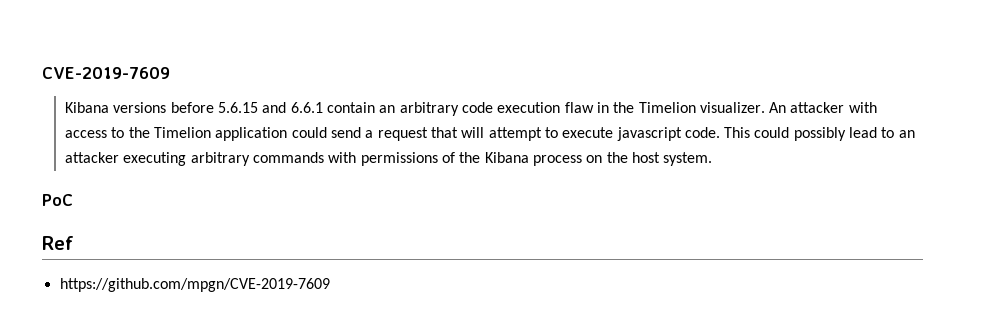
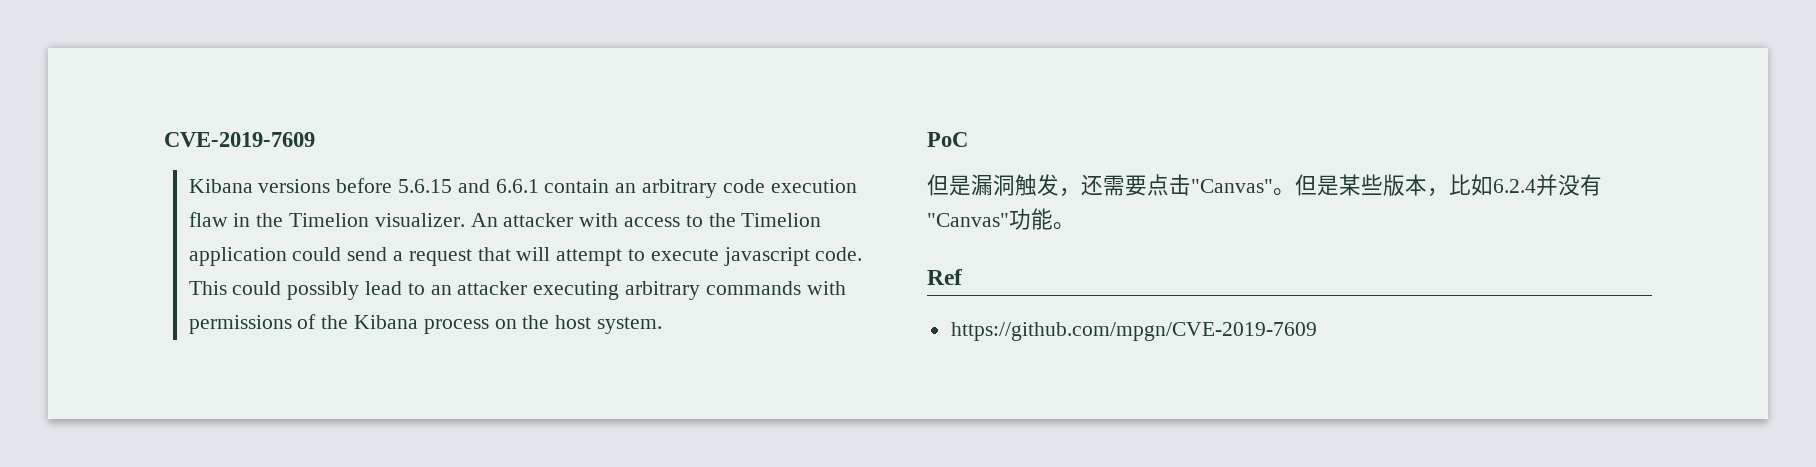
(73, 200) none -> [927,174,1602,197] [927,208,1075,230] // 但是漏洞触发，还需要点击"Canvas"。但是某些版本，比如6.2.4并没有"Canvas"功能。

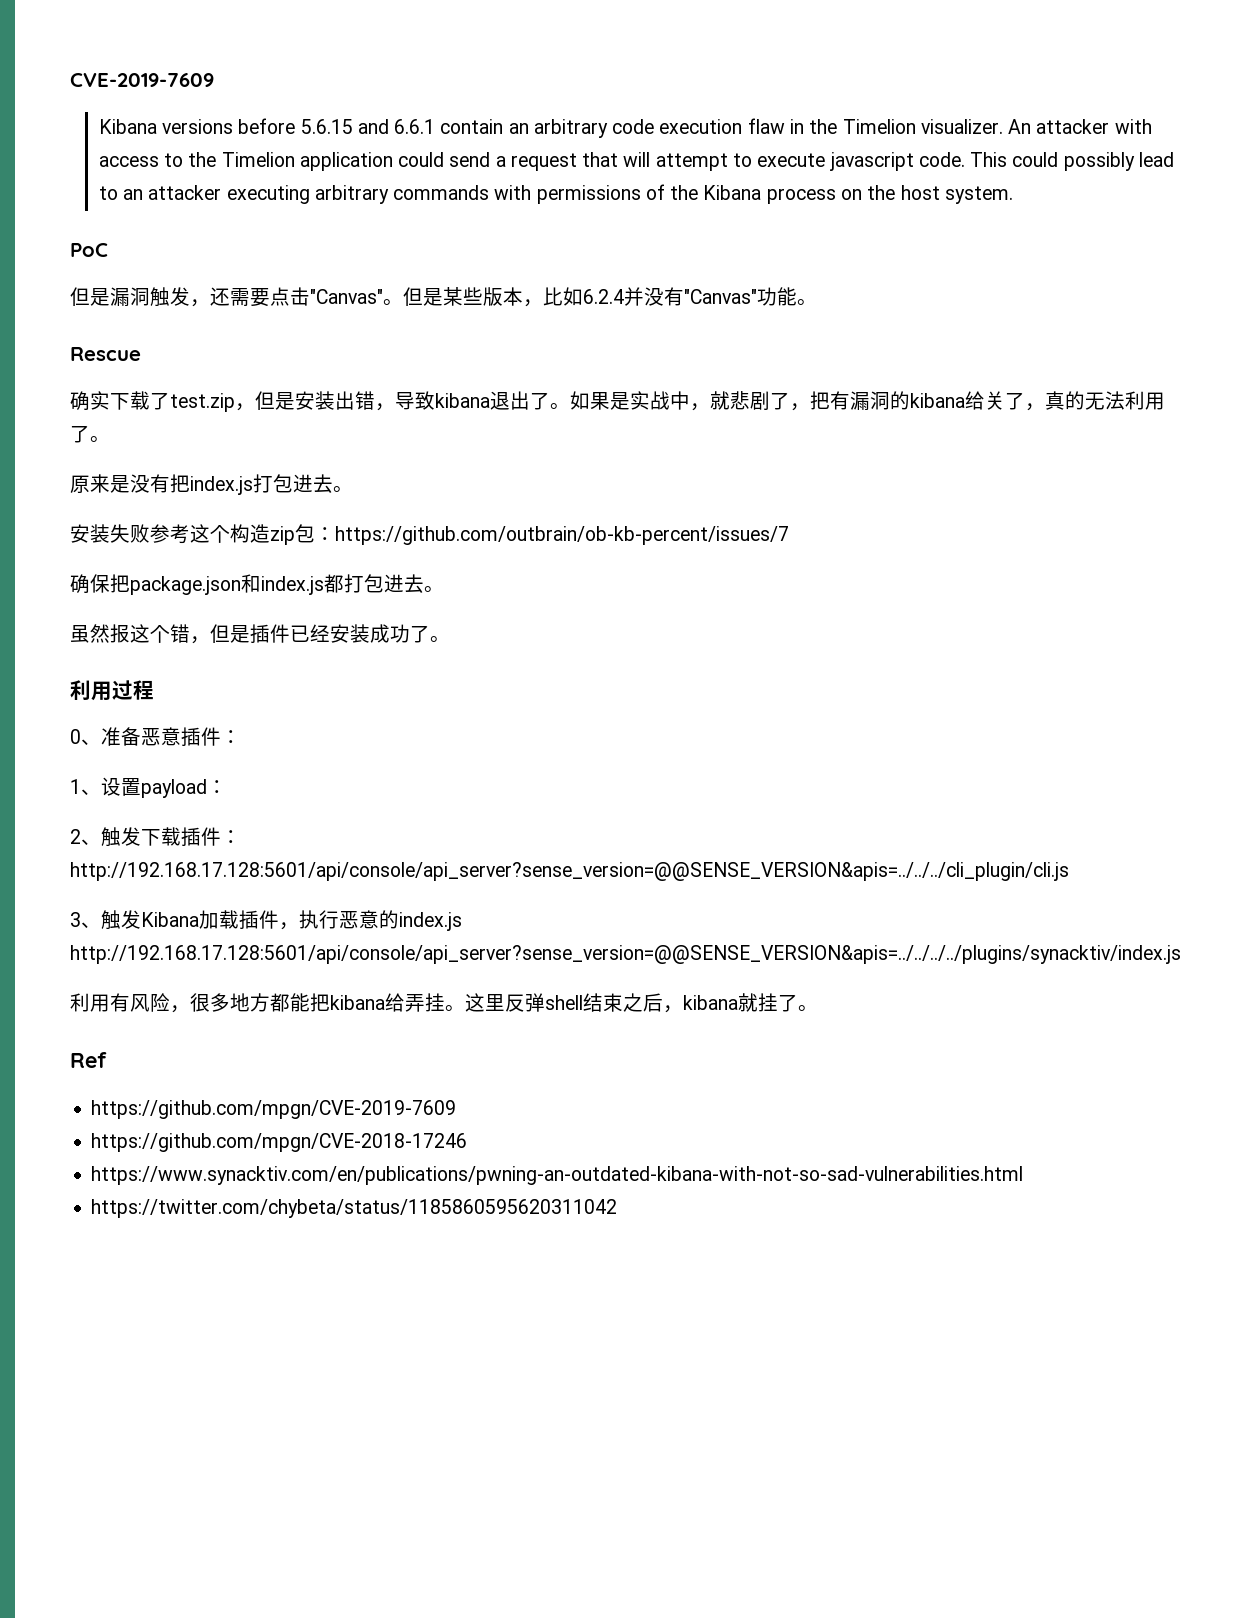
(1075, 226) none -> [70,347,141,361] [70,391,1165,412] [70,425,110,443] [70,474,353,495] [70,524,789,545] [70,574,444,595] [70,624,450,644] [70,680,154,701] [70,727,241,747] [70,777,227,798] [70,827,241,847] [70,862,1069,881] [70,910,462,931] [70,945,1181,964] [70,993,818,1013] // Rescue // 确实下载了test.zip，但是安装出错，导致kibana退出了。如果是实战中，就悲剧了，把有漏洞的kibana给关了，真的无法利用了。 // 原来是没有把index.js打包进去。 // 安装失败参考这个构造zip包：https://github.com/outbrain/ob-kb-percent/issues/7 // 确保把package.json和index.js都打包进去。 // 虽然报这个错，但是插件已经安装成功了。 // 利用过程 // 0、准备恶意插件： // 1、设置payload： // 2、触发下载插件：http://192.168.17.128:5601/api/console/api_server?sense_version=@@SENSE_VERSION&apis=../../../cli_plugin/cli.js // 3、触发Kibana加载插件，执行恶意的index.js http://192.168.17.128:5601/api/console/api_server?sense_version=@@SENSE_VERSION&apis=../../../../plugins/synacktiv/index.js // 利用有风险，很多地方都能把kibana给弄挂。这里反弹shell结束之后，kibana就挂了。
(1317, 331) none -> [91,1133,468,1152] [91,1166,1024,1185] [91,1199,618,1218] // https://github.com/mpgn/CVE-2018-17246 // https://www.synacktiv.com/en/publications/pwning-an-outdated-kibana-with-not-so-sad-vulnerabilities.html // https://twitter.com/chybeta/status/1185860595620311042

